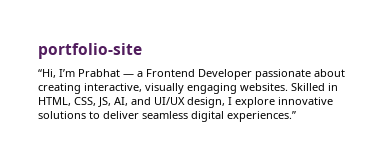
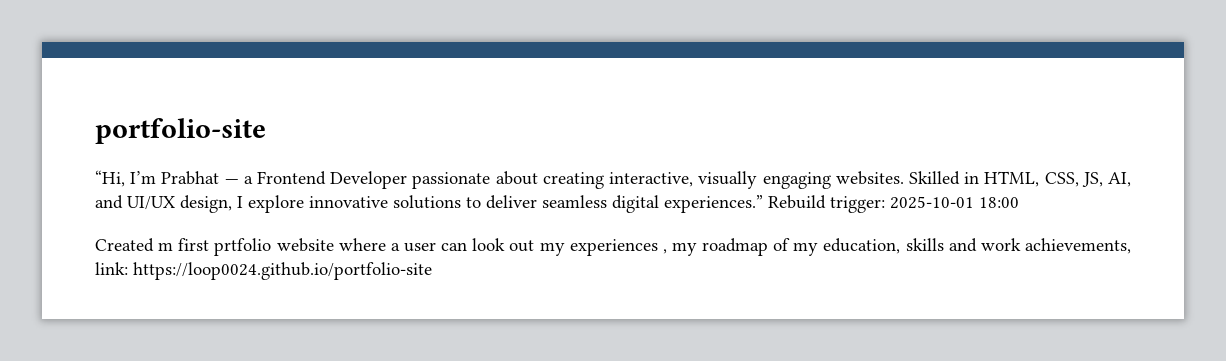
(296, 116) none -> [768,195,1019,213] [95,238,1131,256] [95,262,432,280] Rebuild trigger: 2025-10-01 18:00 // Created m first prtfolio website where a user can look out my experiences , my roadmap of my education, skills and work achievements, link: https://loop0024.github.io/portfolio-site

